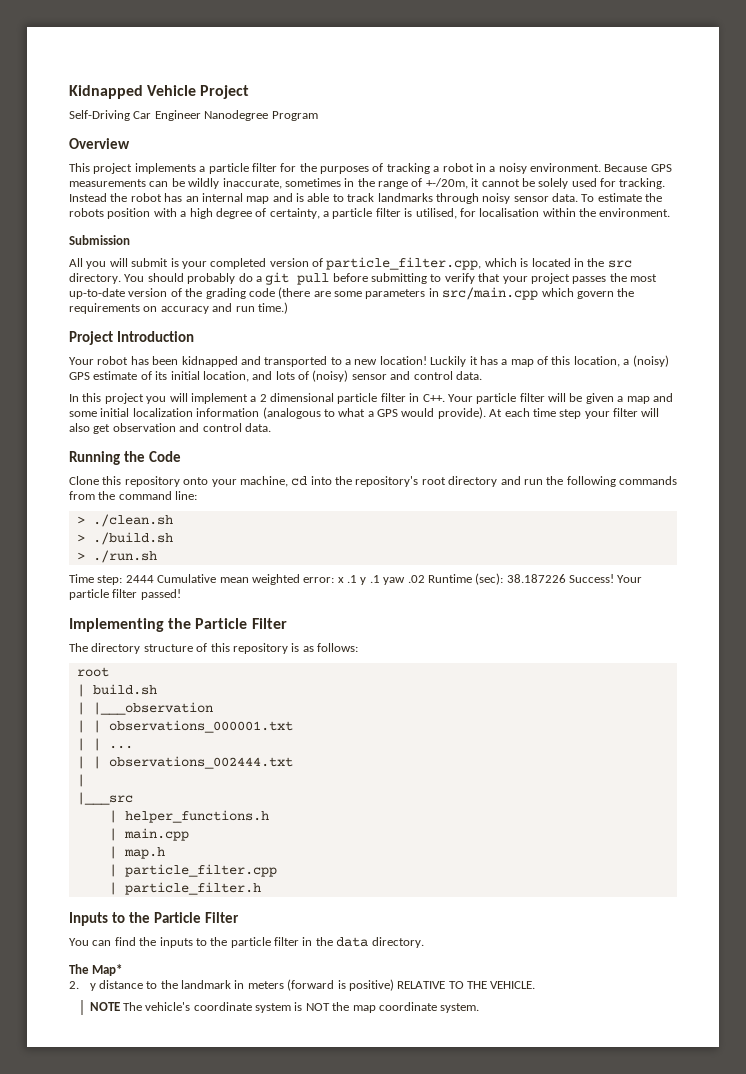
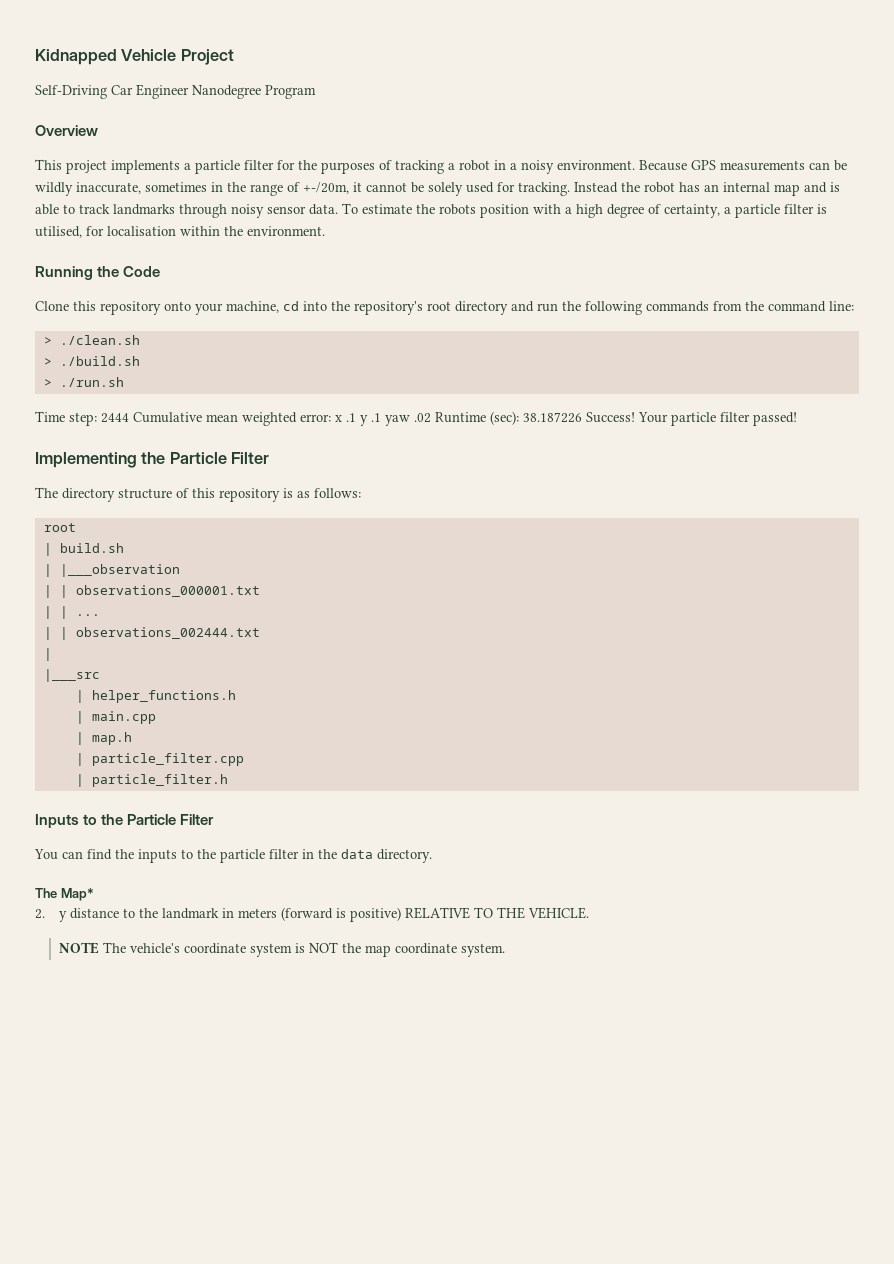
[69,235,130,245] [69,257,632,270] [69,272,657,285] [69,287,635,300] [69,302,288,314] [69,331,194,345] [69,355,669,367] [69,370,482,382] [69,393,673,404] [69,407,660,419] [69,423,271,434] // Submission // All you will submit is your completed version of particle_filter.cpp, which is located in the src directory. You should probably do a git pull before submitting to verify that your project passes the most up-to-date version of the grading code (there are some parameters in src/main.cpp which govern the requirements on accuracy and run time.) // Project Introduction // Your robot has been kidnapped and transported to a new location! Luckily it has a map of this location, a (noisy) GPS estimate of its initial location, and lots of (noisy) sensor and control data. // In this project you will implement a 2 dimensional particle filter in C++. Your particle filter will be given a map and some initial localization information (analogous to what a GPS would provide). At each time step your filter will also get observation and control data. -> (325, 231) none

